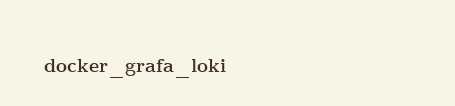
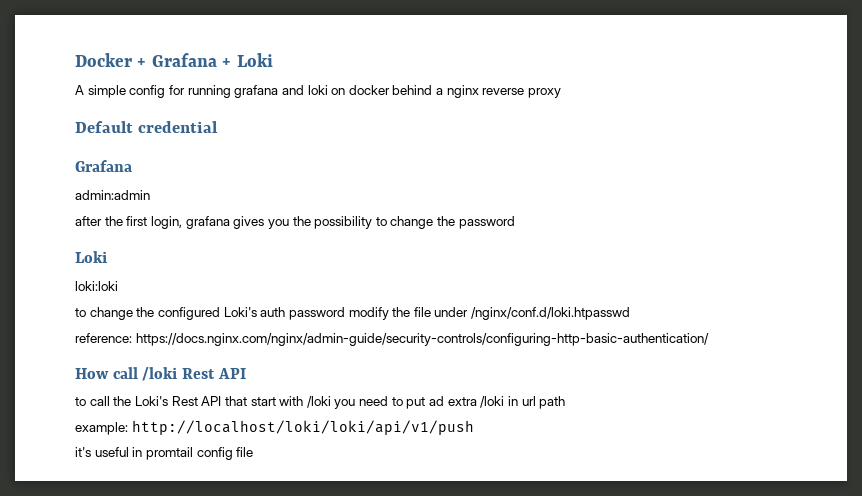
[44,59,226,78] docker_grafa_loki -> [75,53,273,67] [75,85,562,98] [75,121,219,133] [75,160,132,172] [75,190,150,200] [75,216,515,229] [75,251,107,263] [75,281,118,291] [75,307,631,320] [75,333,709,346] [75,367,246,381] [75,396,566,409] [75,420,474,435] [75,447,254,460] Docker + Grafana + Loki // A simple config for running grafana and loki on docker behind a nginx reverse proxy // Default credential // Grafana // admin:admin // after the first login, grafana gives you the possibility to change the password // Loki // loki:loki // to change the configured Loki's auth password modify the file under /nginx/conf.d/loki.htpasswd // reference: https://docs.nginx.com/nginx/admin-guide/security-controls/configuring-http-basic-authentication/ // How call /loki Rest API // to call the Loki's Rest API that start with /loki you need to put ad extra /loki in url path // example: http://localhost/loki/loki/api/v1/push // it's useful in promtail config file

